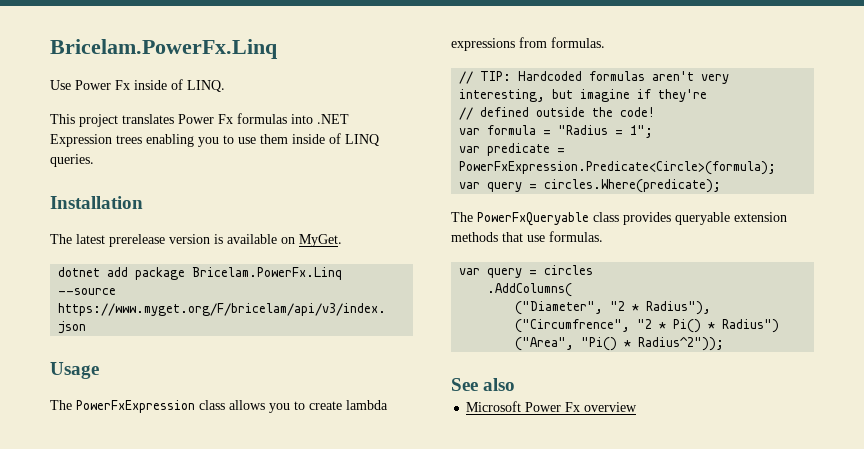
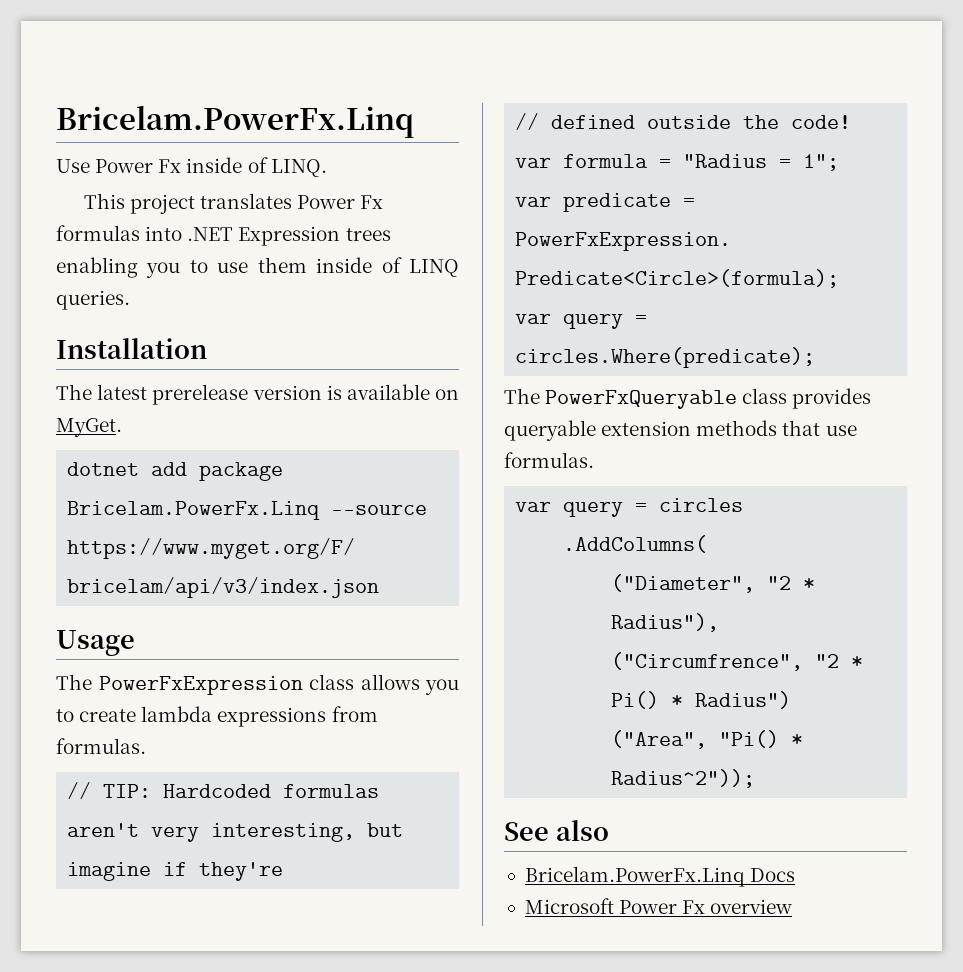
(516, 384) none -> [524,866,796,887] // Bricelam.PowerFx.Linq Docs

